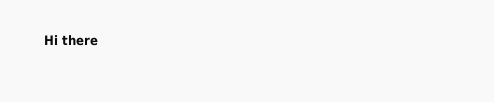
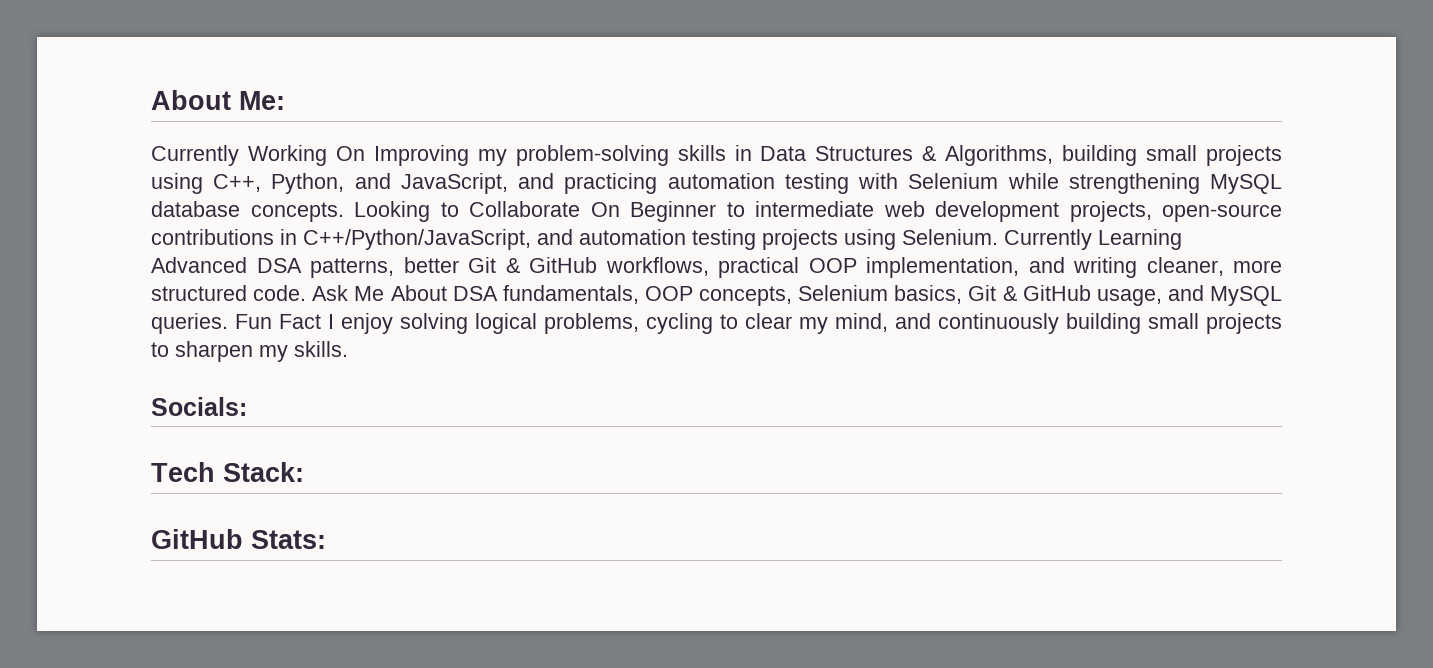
[44,35,98,46] Hi there -> [151,90,285,110] [151,145,1282,166] [151,173,1283,194] [151,201,1282,222] [151,229,1182,250] [151,257,1282,278] [151,285,1282,306] [151,313,1282,334] [151,341,348,362] [151,397,247,416] [151,462,304,482] [151,529,326,549] About Me: // Currently Working On Improving my problem-solving skills in Data Structures & Algorithms, building small projects using C++, Python, and JavaScript, and practicing automation testing with Selenium while strengthening MySQL database concepts. Looking to Collaborate On Beginner to intermediate web development projects, open-source contributions in C++/Python/JavaScript, and automation testing projects using Selenium. Currently Learning Advanced DSA patterns, better Git & GitHub workflows, practical OOP implementation, and writing cleaner, more structured code. Ask Me About DSA fundamentals, OOP concepts, Selenium basics, Git & GitHub usage, and MySQL queries. Fun Fact I enjoy solving logical problems, cycling to clear my mind, and continuously building small projects to sharpen my skills. // Socials: // Tech Stack: // GitHub Stats:

